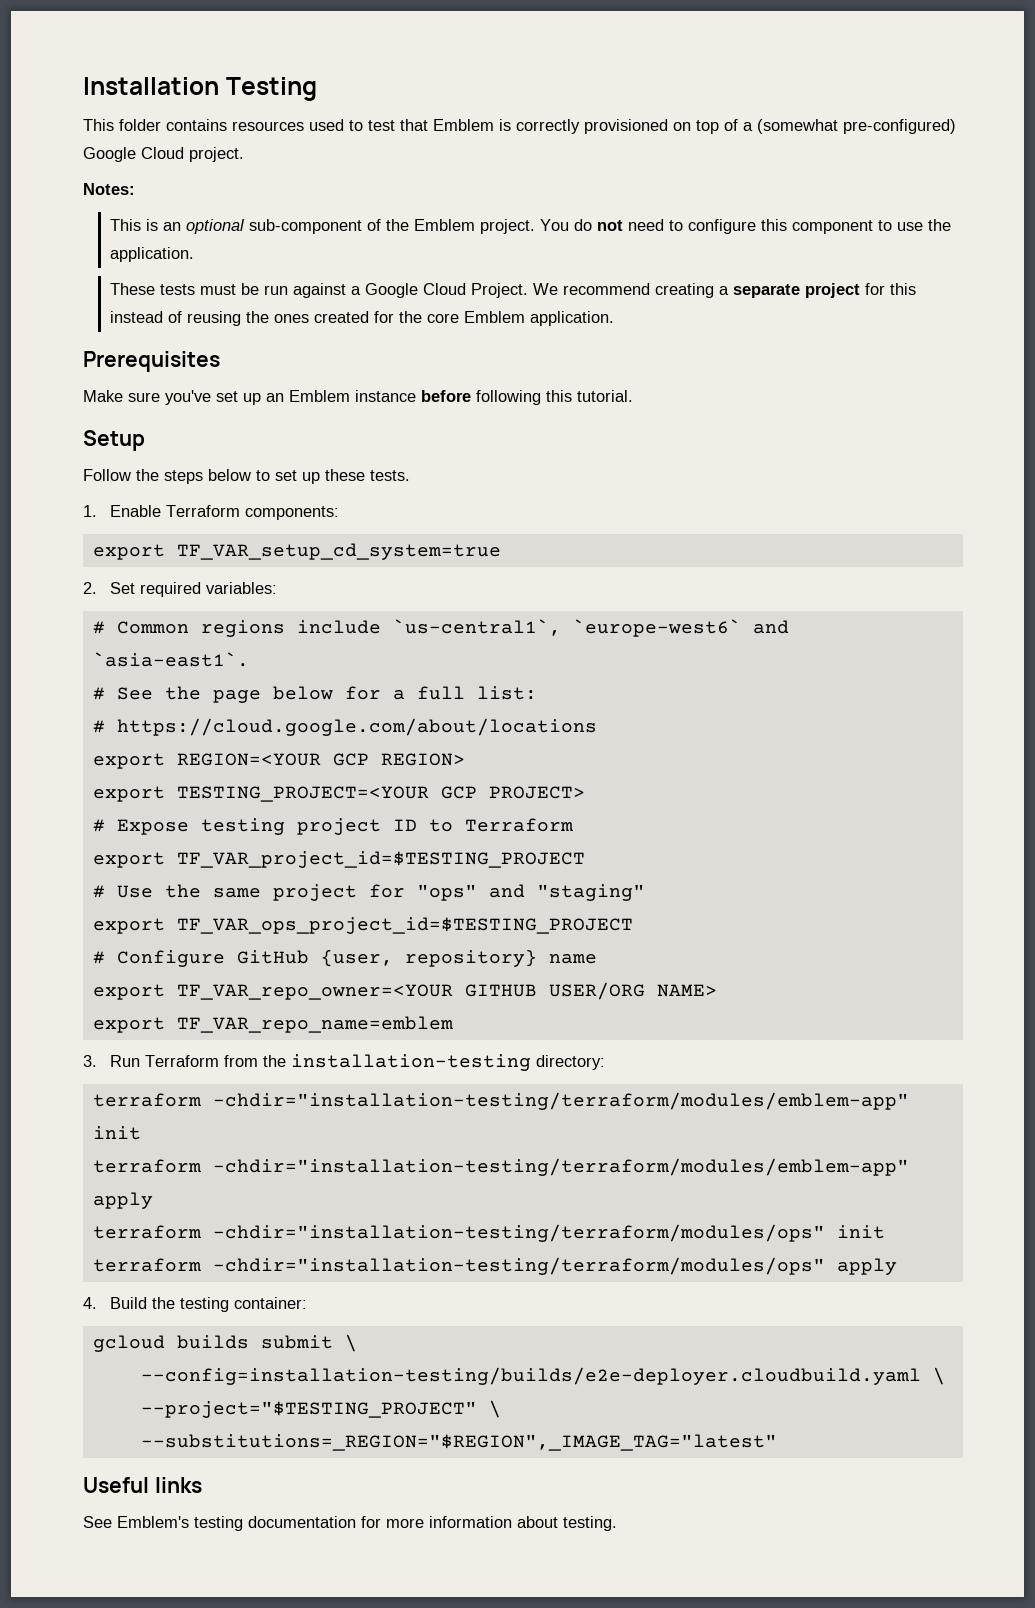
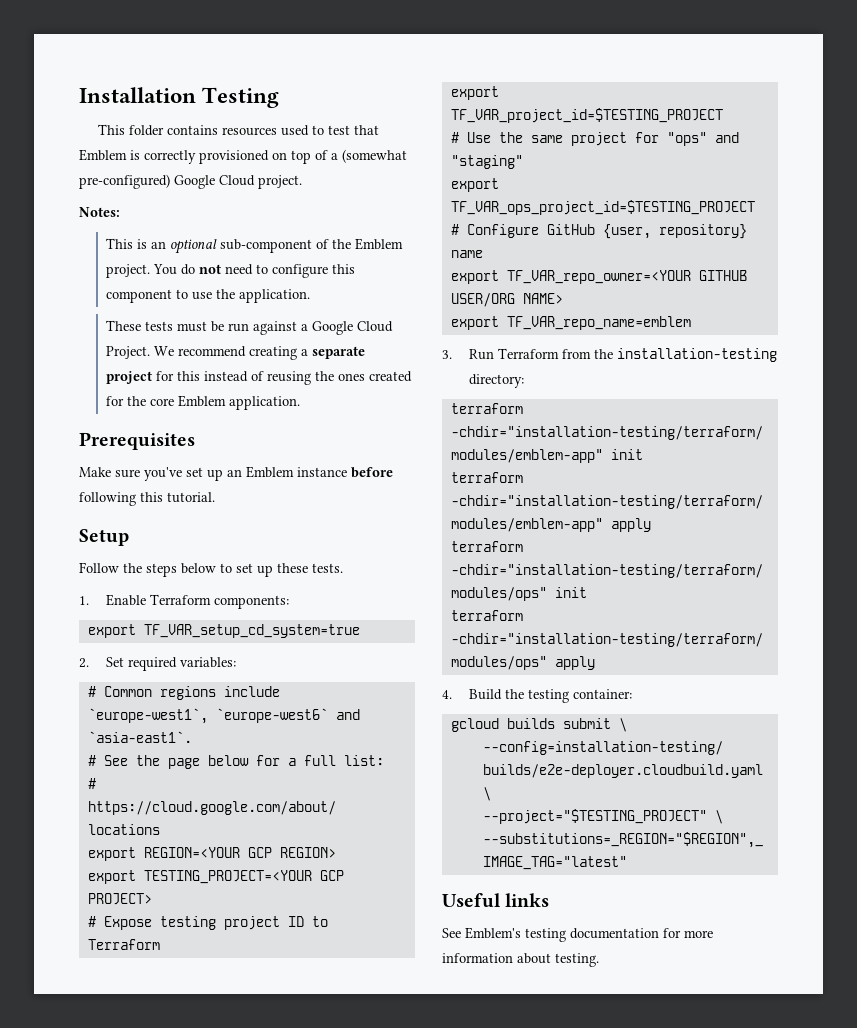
[392,619,561,636] `us-central1`, -> [87,708,208,724] `europe-west1`,

